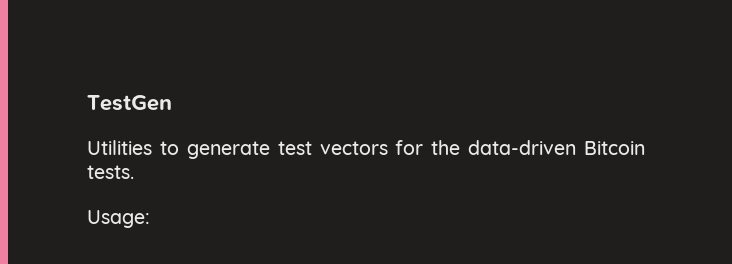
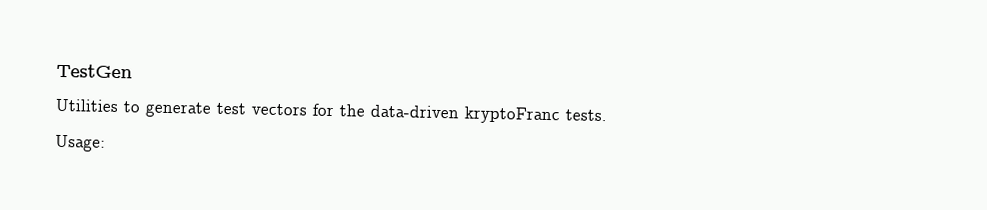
[584,141,645,155] Bitcoin -> [464,106,560,125] kryptoFranc

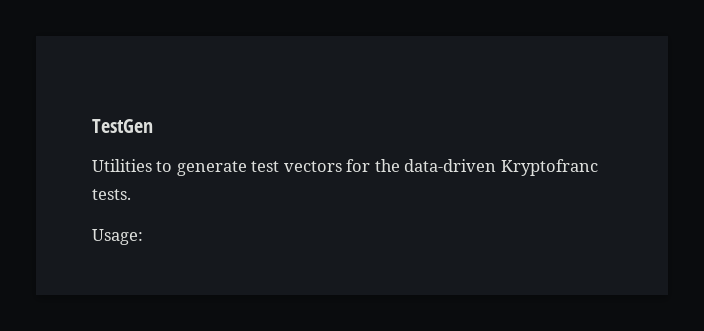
[464,106,560,125] kryptoFranc -> [500,159,598,176] Kryptofranc

